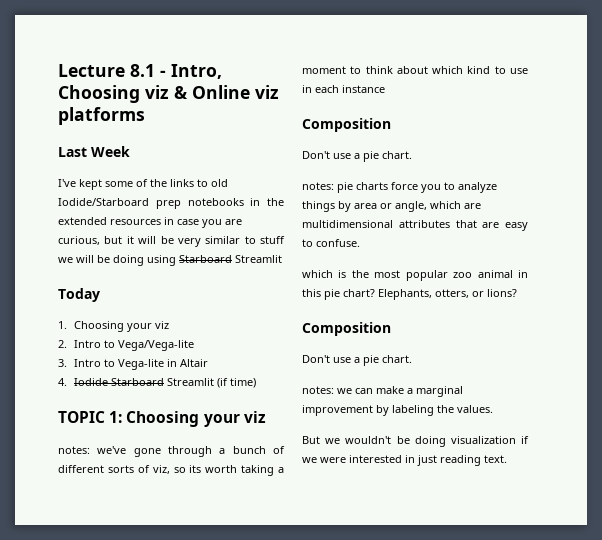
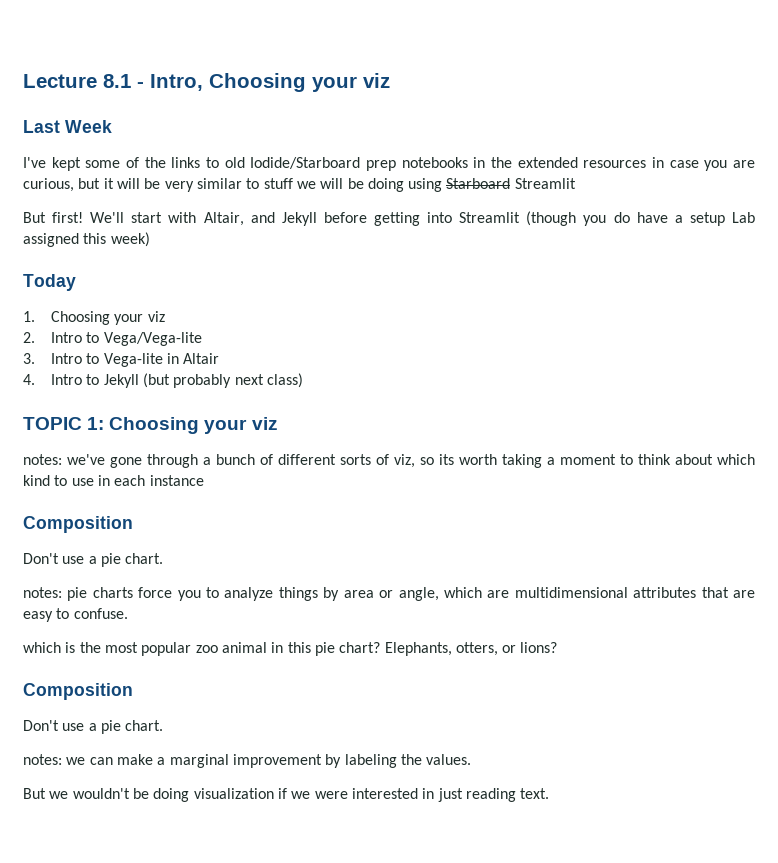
[145,85,279,99] [58,107,145,125] viz & Online viz platforms -> [312,73,390,92] your viz
(282, 259) none -> [23,211,755,226] [23,232,150,247] // But first! We'll start with Altair, and Jekyll before getting into Streamlit (though you do have a setup Lab assigned this week)
[74,378,257,388] Iodide Starboard Streamlit (if time) -> [50,373,303,388] Intro to Jekyll (but probably next class)

